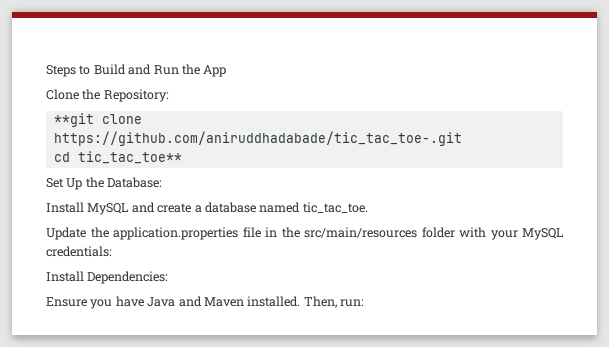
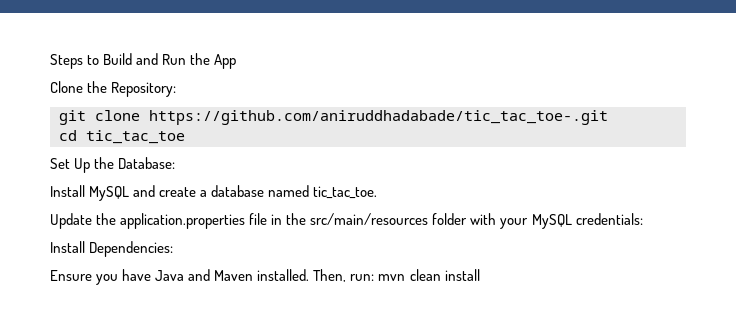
[53,113,94,127] **git -> [59,110,86,125] git
[77,151,182,164] tic_tac_toe** -> [86,130,185,144] tic_tac_toe
(364, 303) none -> [378,269,480,281] mvn clean install

